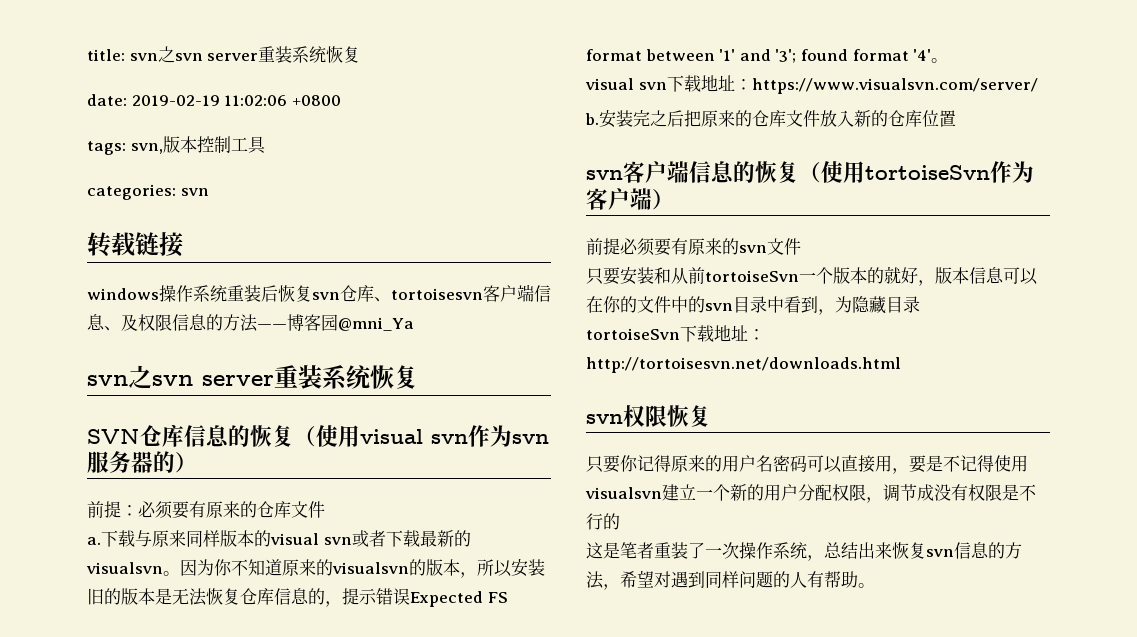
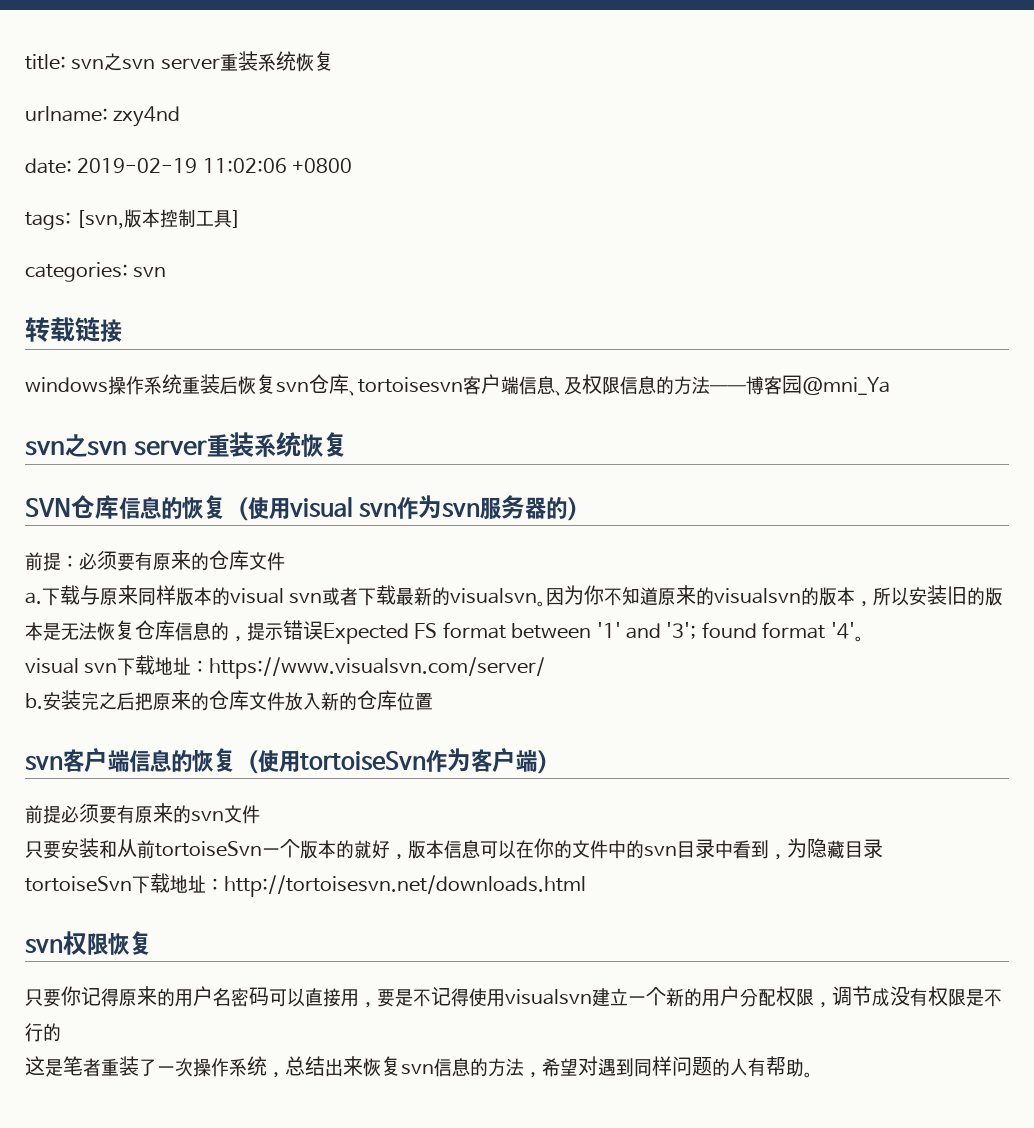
(361, 54) none -> [25,106,181,127] // urlname: zxy4nd
[130,143,163,154] svn, -> [76,210,125,229] [svn,
(266, 145) none -> [232,210,242,228] ]

